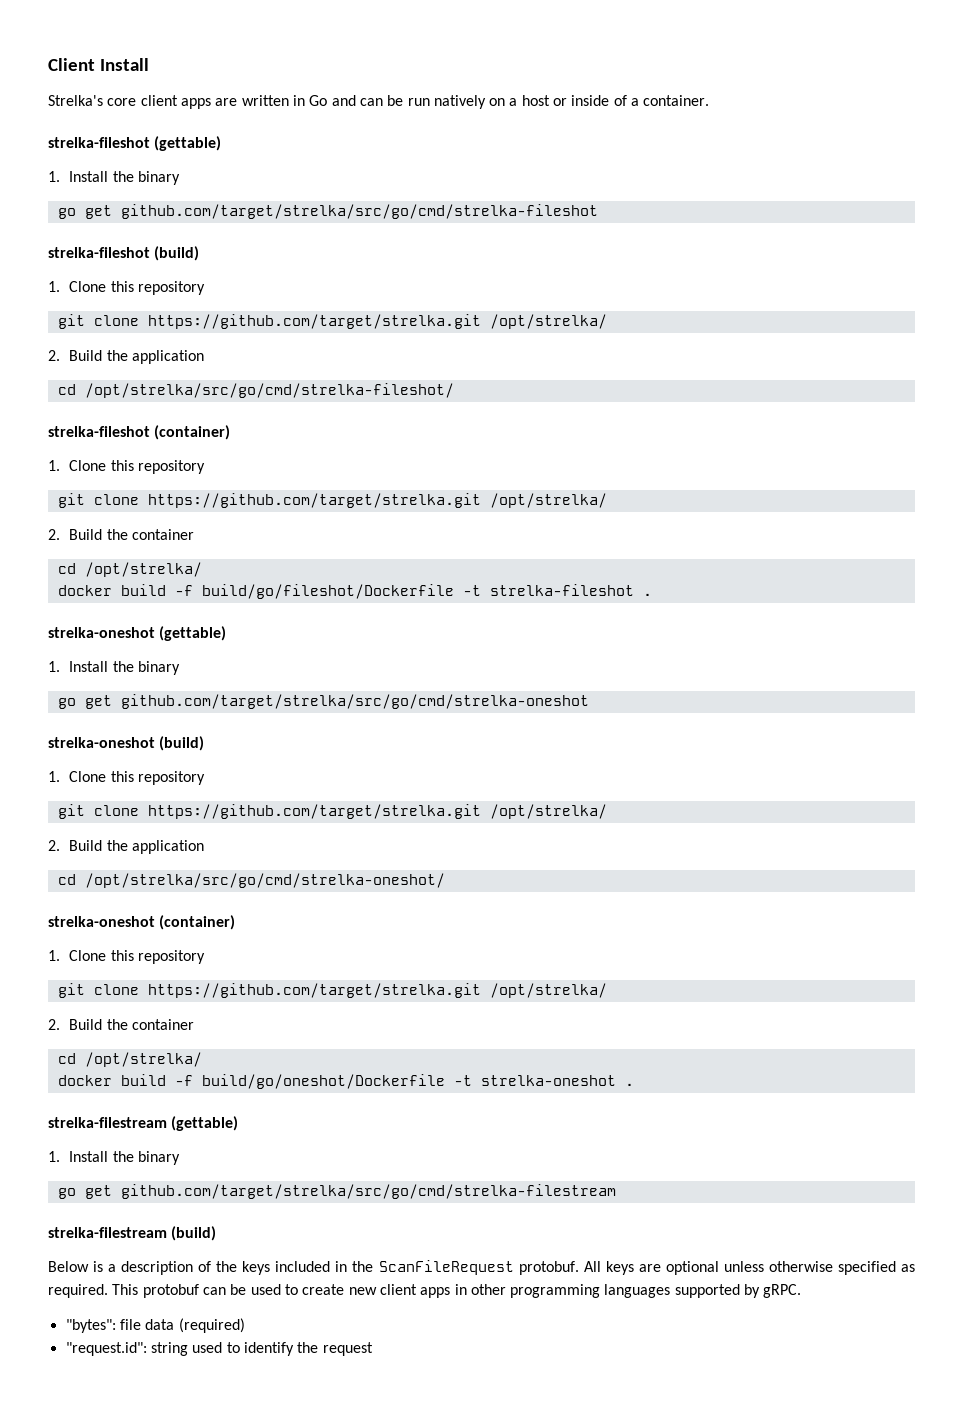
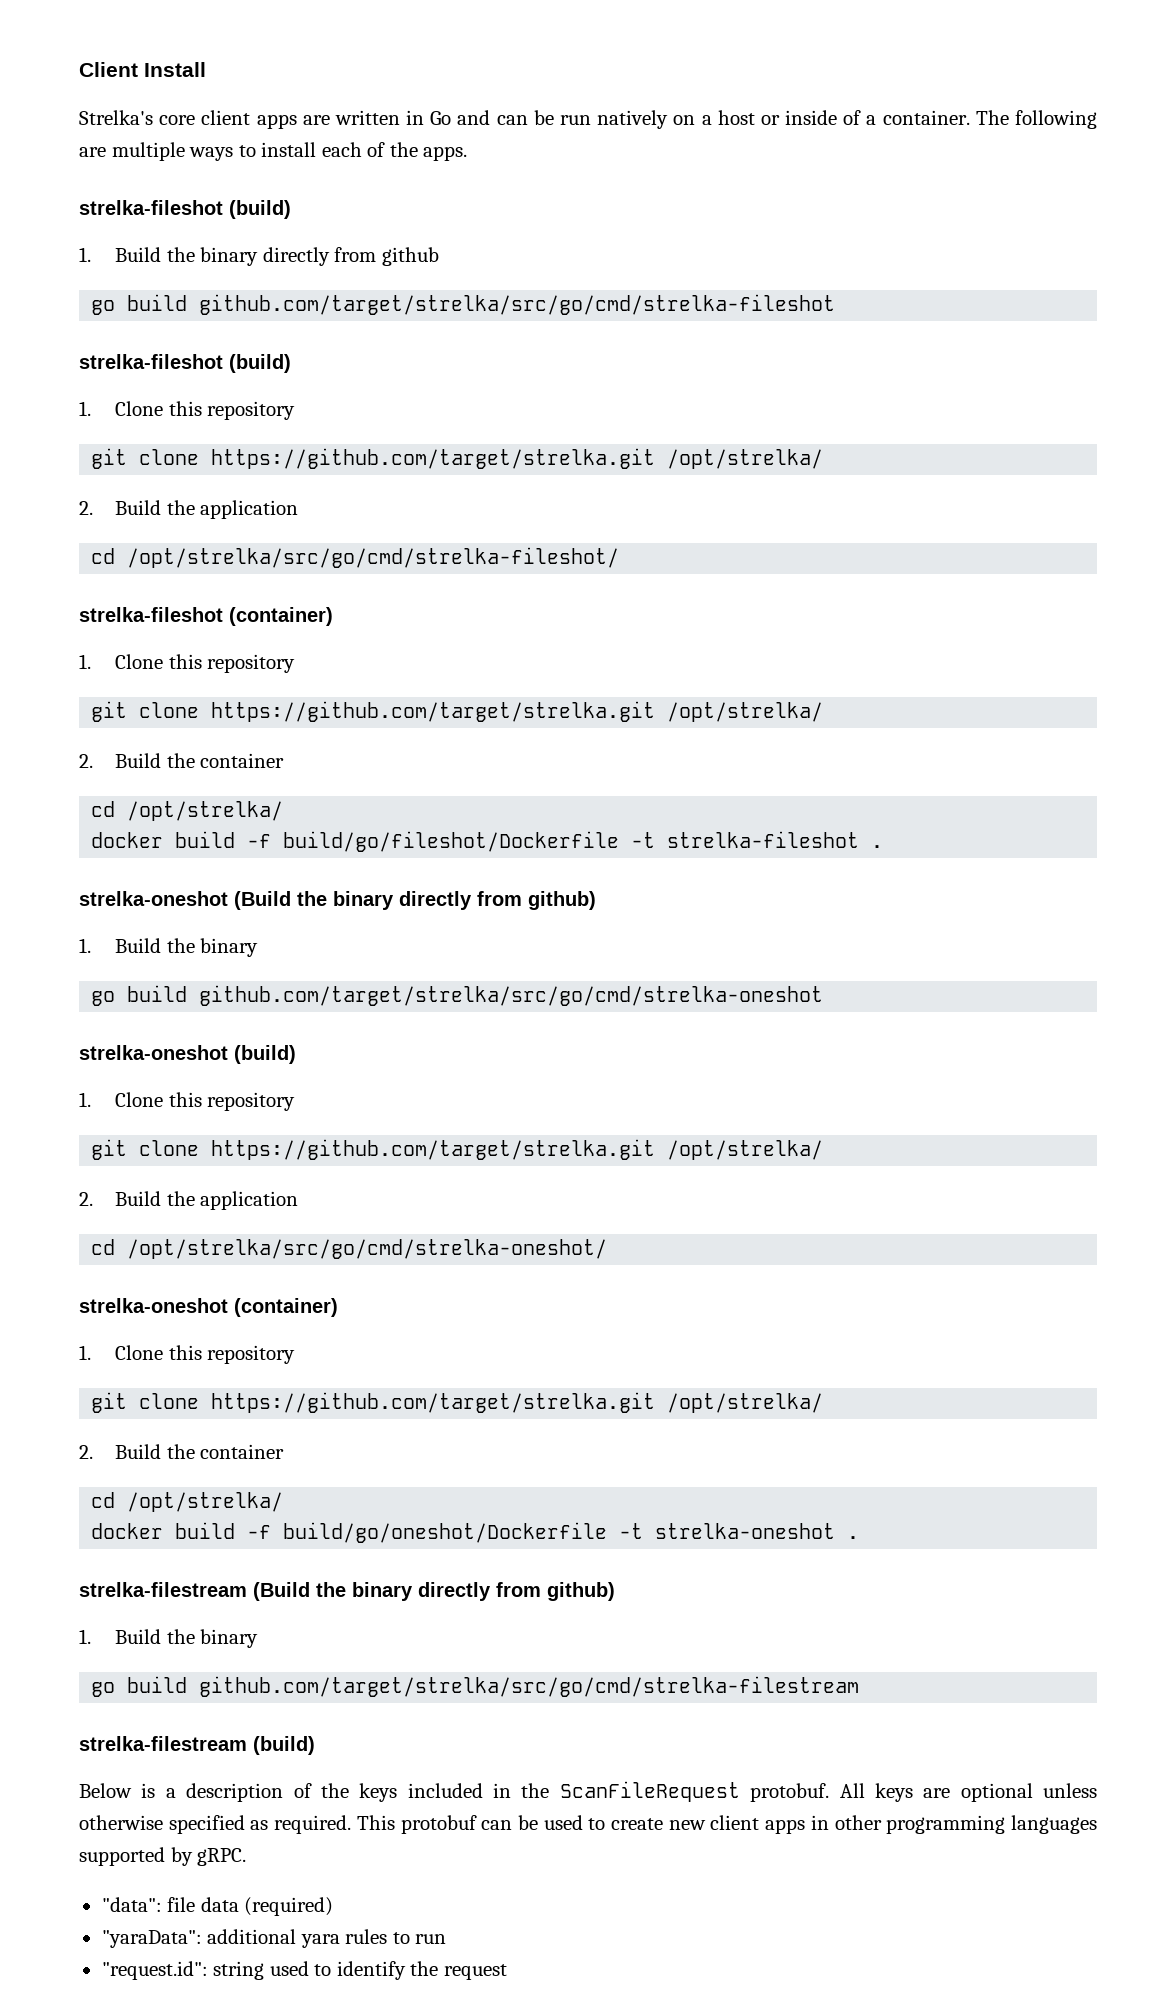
[48,136,222,151] [48,171,181,185] [57,205,112,219] // strelka-fileshot (gettable) // 1. Install the binary // go get -> [975,110,1097,129] [79,142,468,161] [79,200,291,219] [79,247,439,266] [91,294,188,315] The following are multiple ways to install each of the apps. // strelka-fileshot (build) // 1. Build the binary directly from github // go build
[159,626,227,641] [48,661,181,675] [57,695,112,709] (gettable) // 1. Install the binary // go get -> [234,891,596,910] [79,938,259,957] [91,985,188,1006] (Build the binary directly from github) // 1. Build the binary // go build
[171,1116,239,1131] [48,1151,181,1165] [57,1185,112,1199] (gettable) // 1. Install the binary // go get -> [253,1582,615,1601] [79,1629,259,1648] [91,1676,188,1697] (Build the binary directly from github) // 1. Build the binary // go build
[65,1319,116,1333] "bytes": -> [101,1897,162,1912] "data":
(245, 1325) none -> [101,1929,447,1948] // "yaraData": additional yara rules to run

